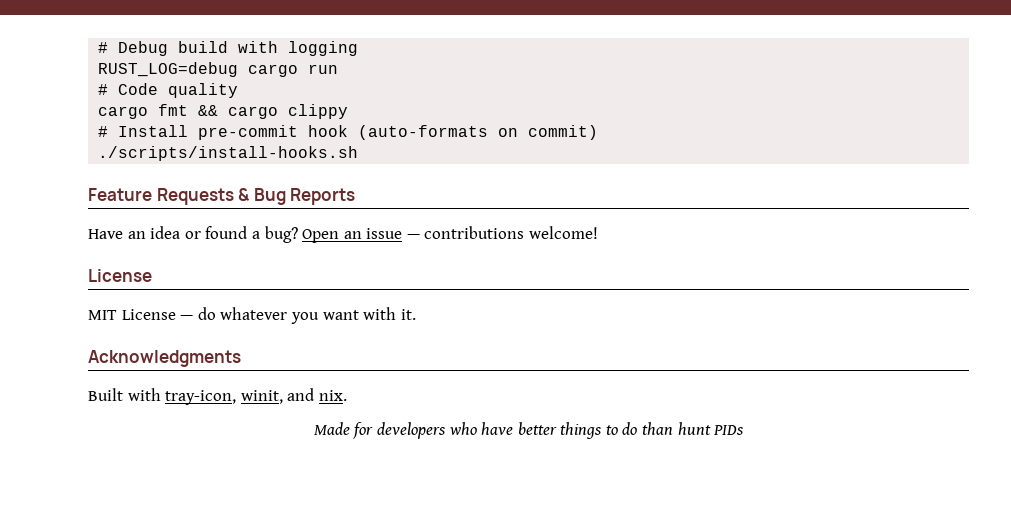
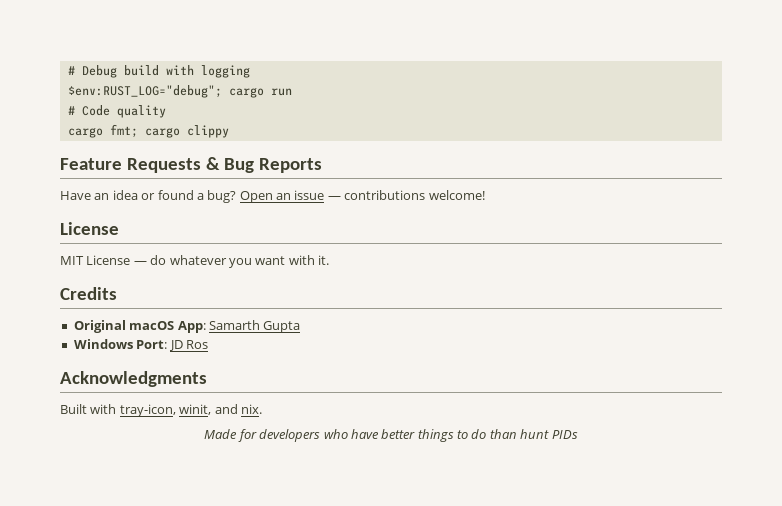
[98,62,239,77] RUST_LOG=debug -> [67,85,222,98] $env:RUST_LOG="debug";
[158,104,219,116] fmt && -> [109,124,138,138] fmt;
[98,125,599,140] [98,146,359,161] // # Install pre-commit hook (auto-formats on commit) // ./scripts/install-hooks.sh -> (229, 131) none
(416, 314) none -> [60,287,117,300] [73,320,301,333] [73,339,208,351] // Credits // Original macOS App: Samarth Gupta // Windows Port: JD Ros

